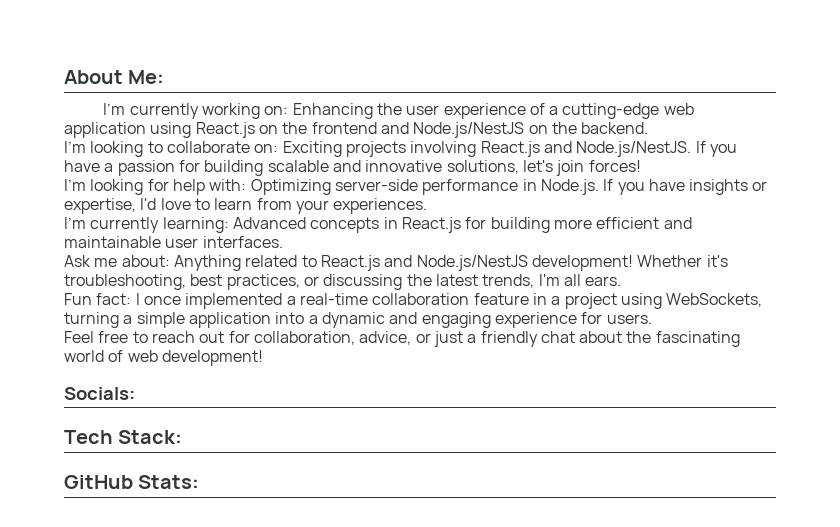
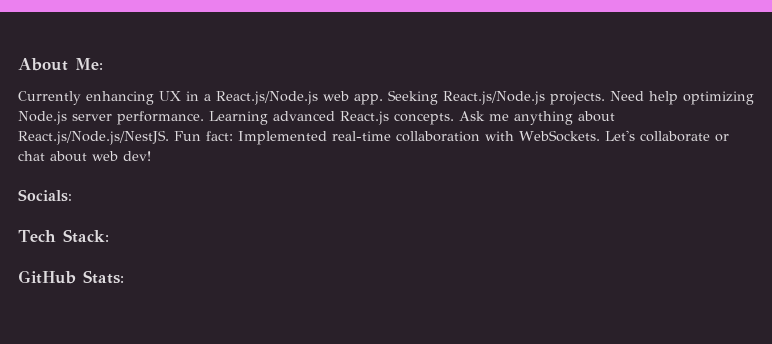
[103,103,694,119] [64,122,649,138] [64,141,737,157] [64,160,641,176] [64,179,768,195] [64,198,428,214] [64,217,692,233] [64,236,283,248] [64,255,728,271] [64,274,622,290] [64,293,763,309] [64,312,652,328] [64,331,740,347] [64,350,263,366] I’m currently working on: Enhancing the user experience of a cutting-edge web application using React.js on the frontend and Node.js/NestJS on the backend. // I’m looking to collaborate on: Exciting projects involving React.js and Node.js/NestJS. If you have a passion for building scalable and innovative solutions, let's join forces! // I’m looking for help with: Optimizing server-side performance in Node.js. If you have insights or expertise, I'd love to learn from your experiences. // I’m currently learning: Advanced concepts in React.js for building more efficient and maintainable user interfaces. // Ask me about: Anything related to React.js and Node.js/NestJS development! Whether it's troubleshooting, best practices, or discussing the latest trends, I'm all ears. // Fun fact: I once implemented a real-time collaboration feature in a project using WebSockets, turning a simple application into a dynamic and engaging experience for users. // Feel free to reach out for collaboration, advice, or just a friendly chat about the fascinating world of web development! -> [18,90,754,105] [18,111,615,125] [18,130,729,145] [18,151,151,162] Currently enhancing UX in a React.js/Node.js web app. Seeking React.js/Node.js projects. Need help optimizing Node.js server performance. Learning advanced React.js concepts. Ask me anything about React.js/Node.js/NestJS. Fun fact: Implemented real-time collaboration with WebSockets. Let's collaborate or chat about web dev!

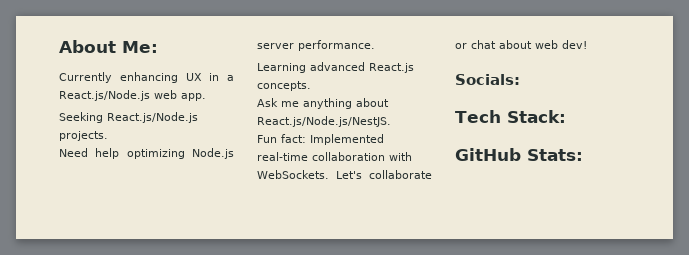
(383, 99) none -> (206, 97) //
(605, 98) none -> (108, 136) //
(204, 118) none -> (375, 45) //
(454, 119) none -> (311, 86) //
(169, 137) none -> (391, 121) //

